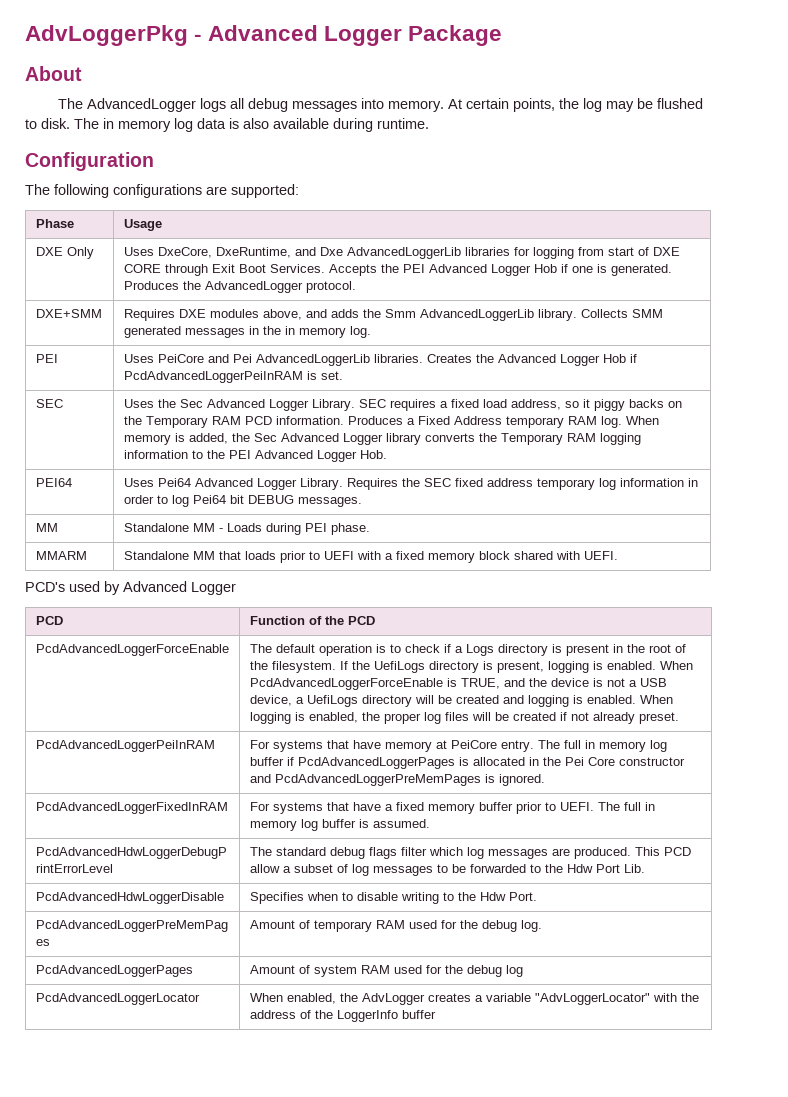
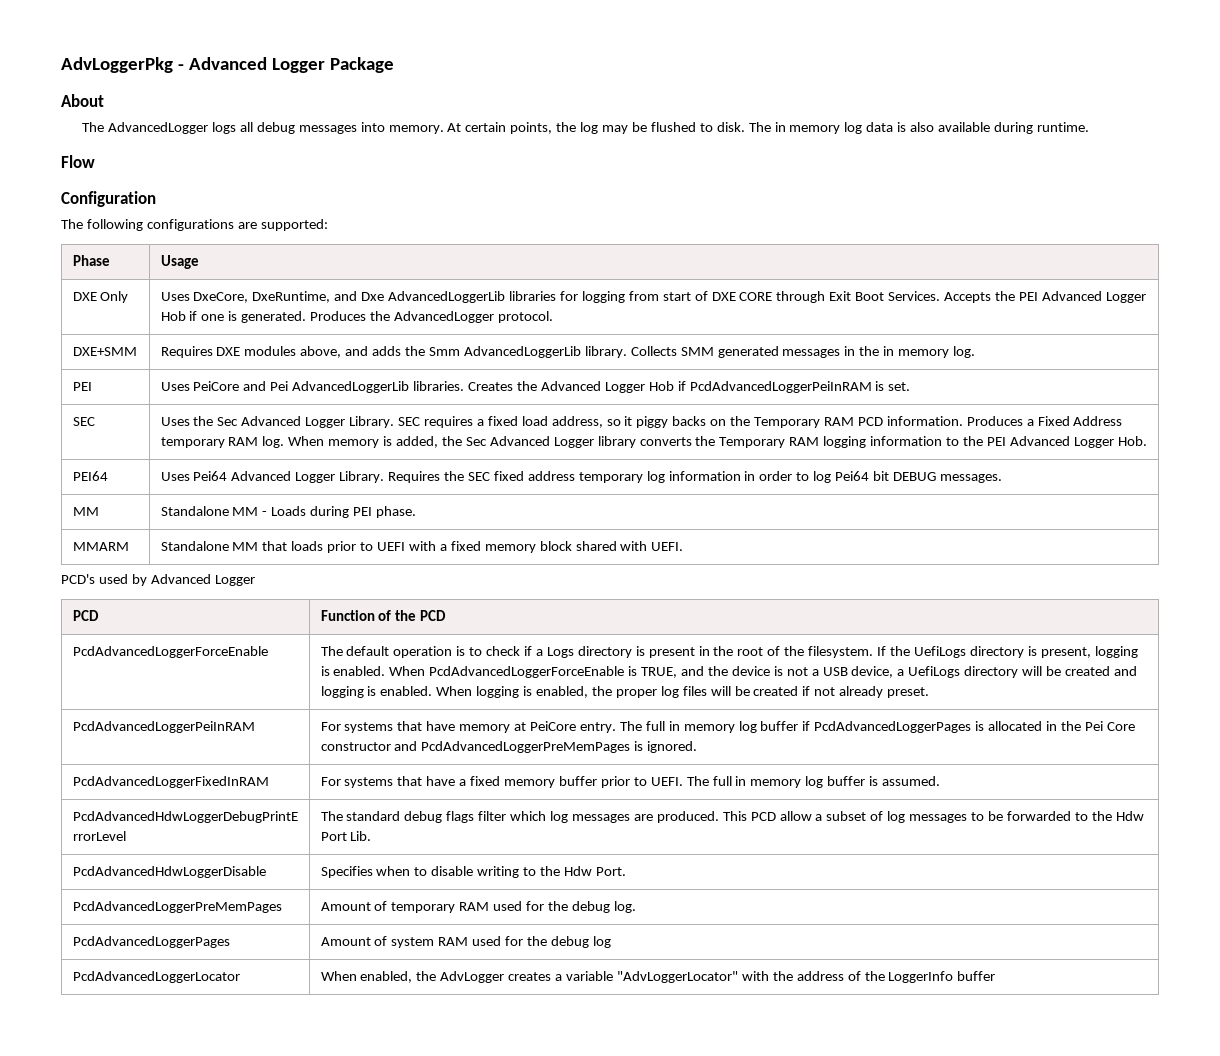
(429, 123) none -> [61,155,95,168] // Flow

